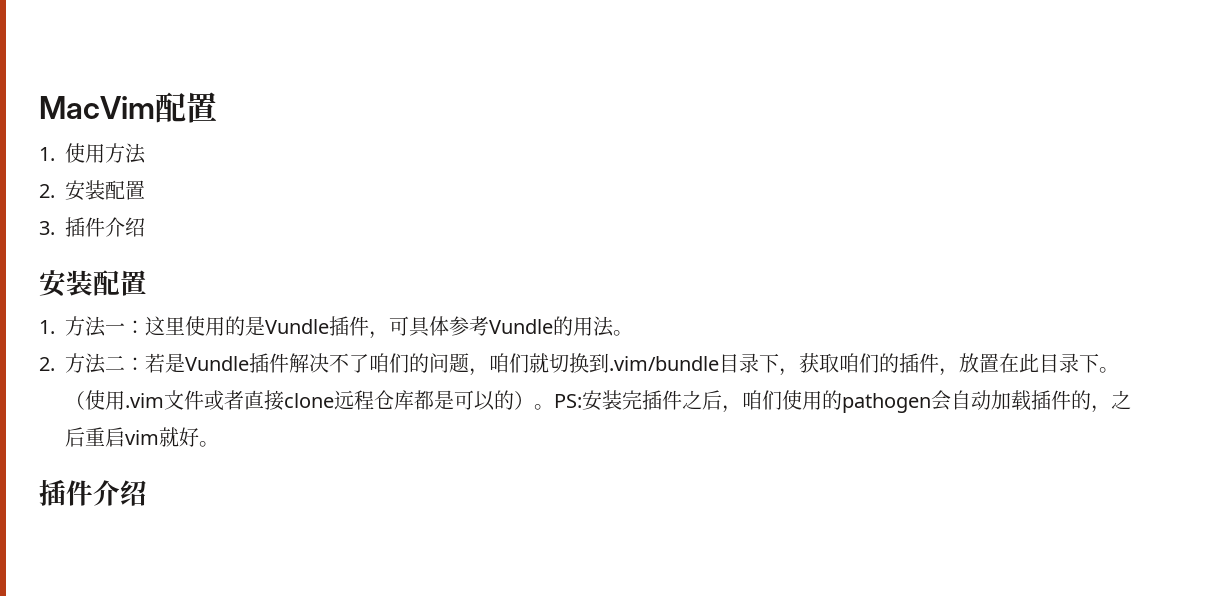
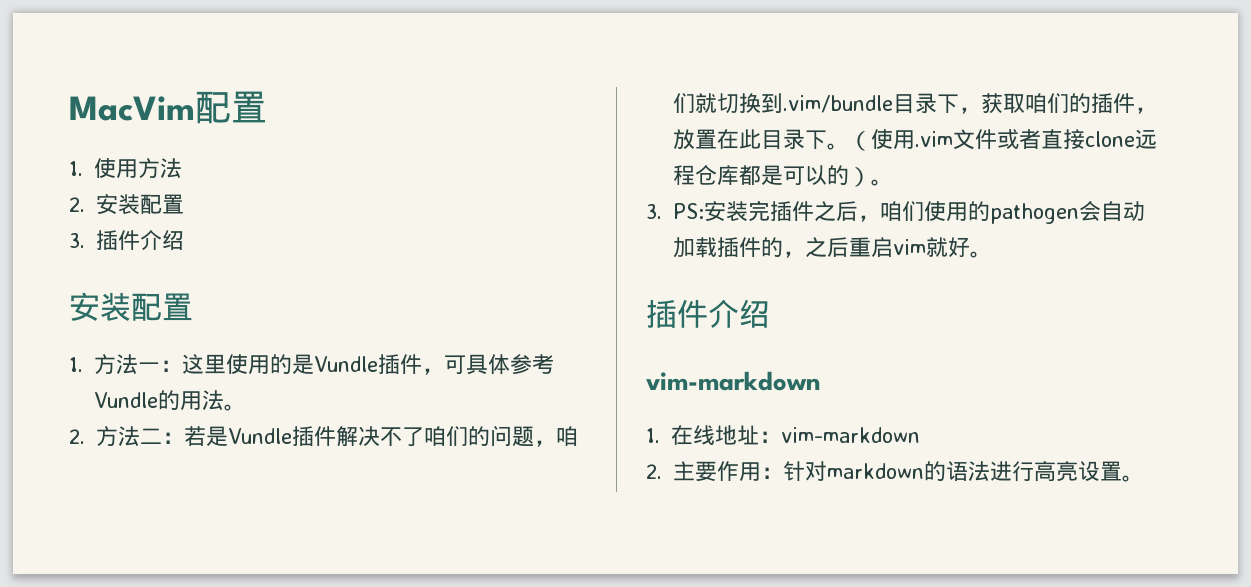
(554, 407) none -> [646,204,662,219] // 3.
(147, 493) none -> [646,371,821,391] [646,425,920,446] [646,461,1144,482] // vim-markdown // 1.在线地址：vim-markdown // 2.主要作用：针对markdown的语法进行高亮设置。

